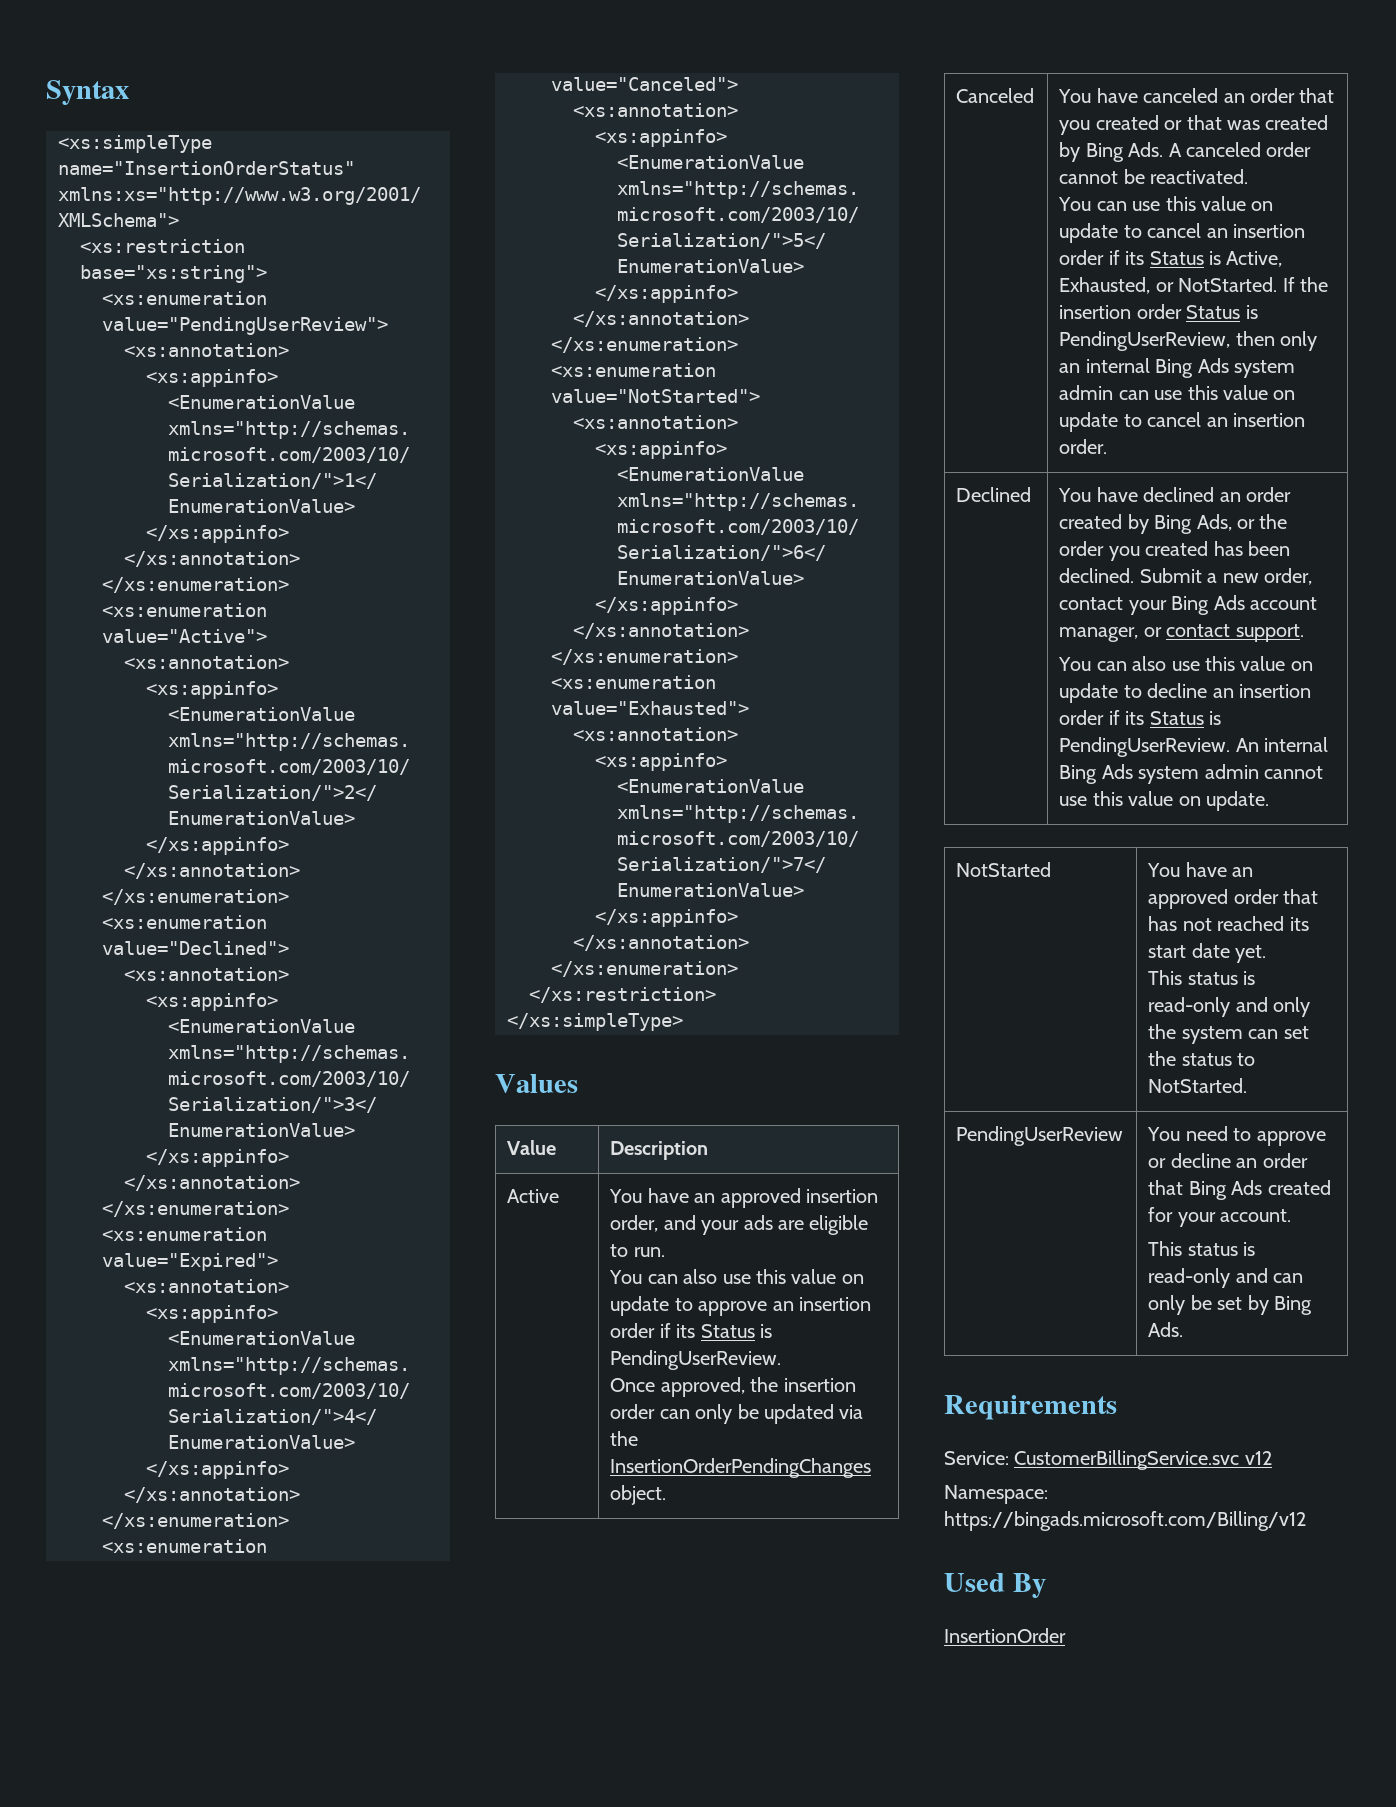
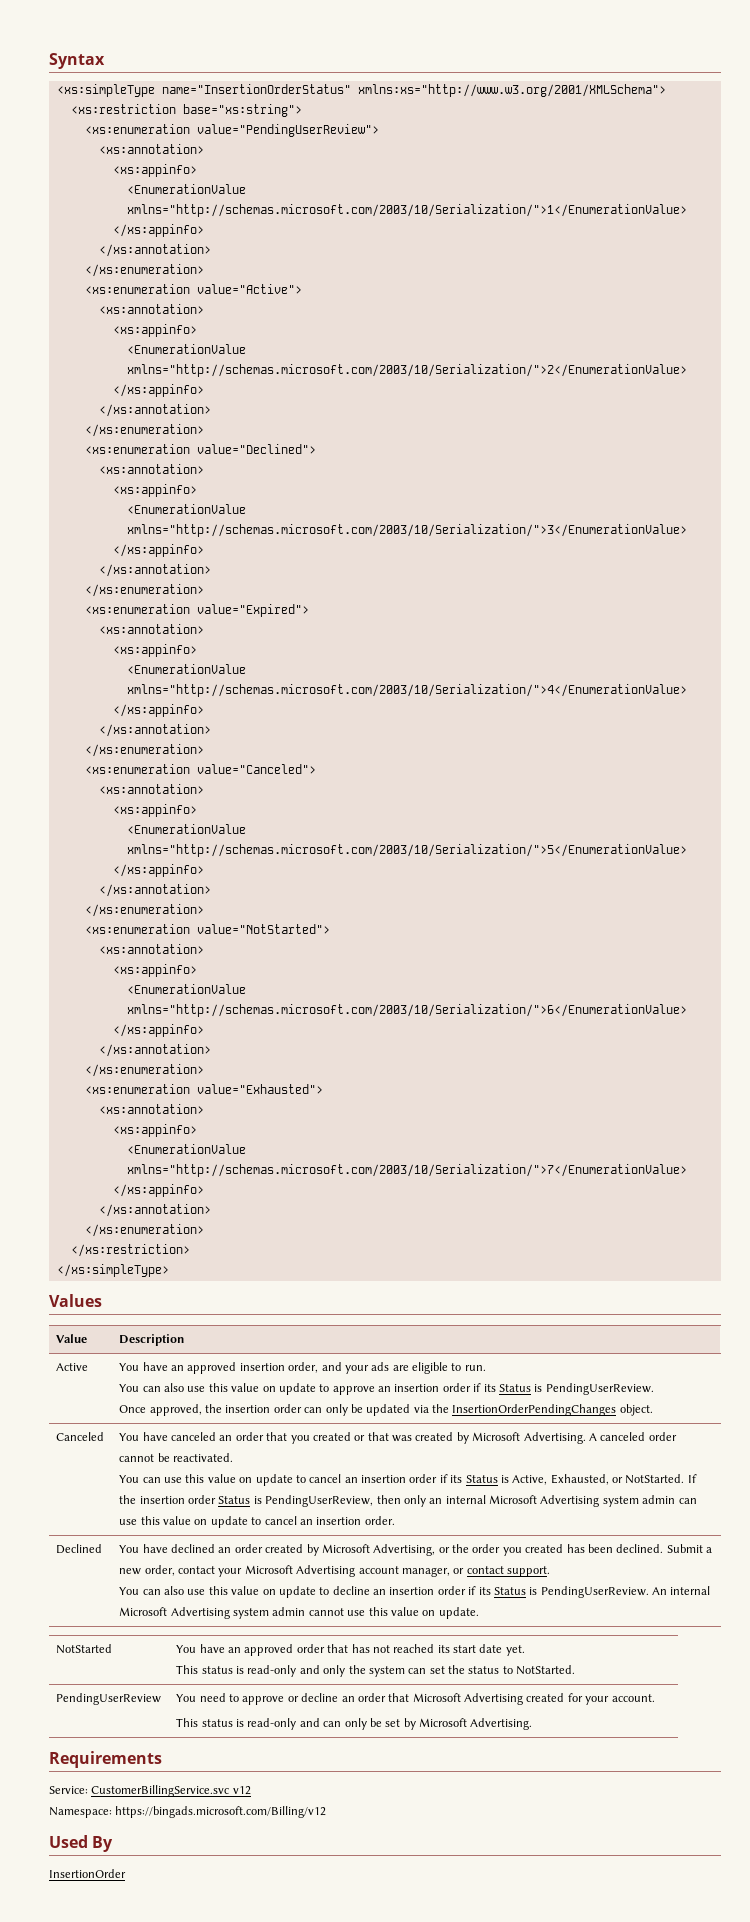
[1085,142,1164,162] Bing Ads. -> [472,1432,586,1444] Microsoft Advertising.
[1155,358,1229,378] Bing Ads -> [489,1495,600,1507] Microsoft Advertising
[1154,514,1232,534] Bing Ads, -> [321,1544,436,1556] Microsoft Advertising,
[1171,595,1245,615] Bing Ads -> [244,1565,356,1577] Microsoft Advertising
[1059,764,1133,784] Bing Ads -> [119,1607,230,1619] Microsoft Advertising
[1188,1180,1263,1200] Bing Ads -> [412,1693,524,1705] Microsoft Advertising
[1274,1296,1313,1315] [1148,1322,1184,1337] Bing Ads. -> [419,1718,533,1730] Microsoft Advertising.

